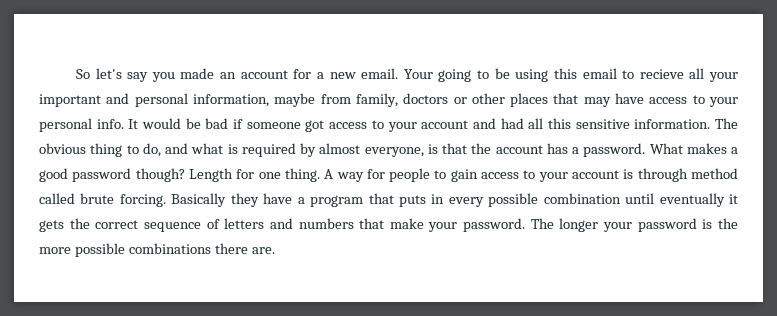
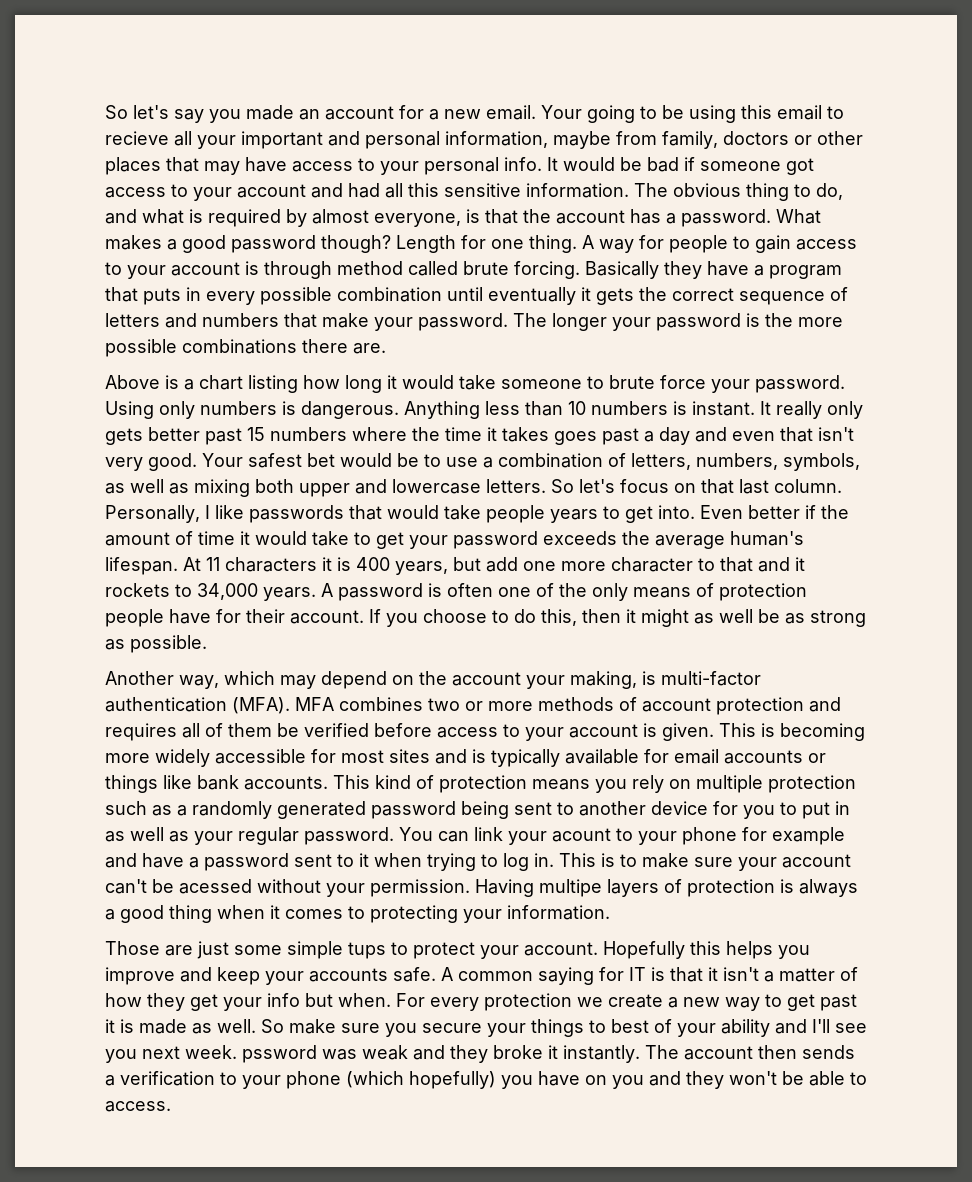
(275, 250) none -> [105,375,845,393] [105,401,863,419] [105,427,854,445] [105,453,860,471] [105,479,842,497] [105,505,849,523] [105,531,804,549] [105,557,805,575] [105,583,807,601] [105,609,866,627] [105,635,207,653] [105,671,761,689] [105,697,841,715] [105,723,865,741] [105,749,826,767] [105,775,856,793] [105,801,850,819] [105,827,845,845] [105,853,851,871] [105,879,858,897] [105,905,610,923] [105,941,810,959] [105,967,858,985] [105,993,857,1011] [105,1019,867,1037] [105,1045,855,1063] [105,1071,867,1089] [105,1101,171,1112] // Above is a chart listing how long it would take someone to brute force your password. Using only numbers is dangerous. Anything less than 10 numbers is instant. It really only gets better past 15 numbers where the time it takes goes past a day and even that isn't very good. Your safest bet would be to use a combination of letters, numbers, symbols, as well as mixing both upper and lowercase letters. So let's focus on that last column. Personally, I like passwords that would take people years to get into. Even better if the amount of time it would take to get your password exceeds the average human's lifespan. At 11 characters it is 400 years, but add one more character to that and it rockets to 34,000 years. A password is often one of the only means of protection people have for their account. If you choose to do this, then it might as well be as strong as possible. // Another way, which may depend on the account your making, is multi-factor authentication (MFA). MFA combines two or more methods of account protection and requires all of them be verified before access to your account is given. This is becoming more widely accessible for most sites and is typically available for email accounts or things like bank accounts. This kind of protection means you rely on multiple protection such as a randomly generated password being sent to another device for you to put in as well as your regular password. You can link your acount to your phone for example and have a password sent to it when trying to log in. This is to make sure your account can't be acessed without your permission. Having multipe layers of protection is always a good thing when it comes to protecting your information. // Those are just some simple tups to protect your account. Hopefully this helps you improve and keep your accounts safe. A common saying for IT is that it isn't a matter of how they get your info but when. For every protection we create a new way to get past it is made as well. So make sure you secure your things to best of your ability and I'll see you next week. pssword was weak and they broke it instantly. The account then sends a verification to your phone (which hopefully) you have on you and they won't be able to access.

